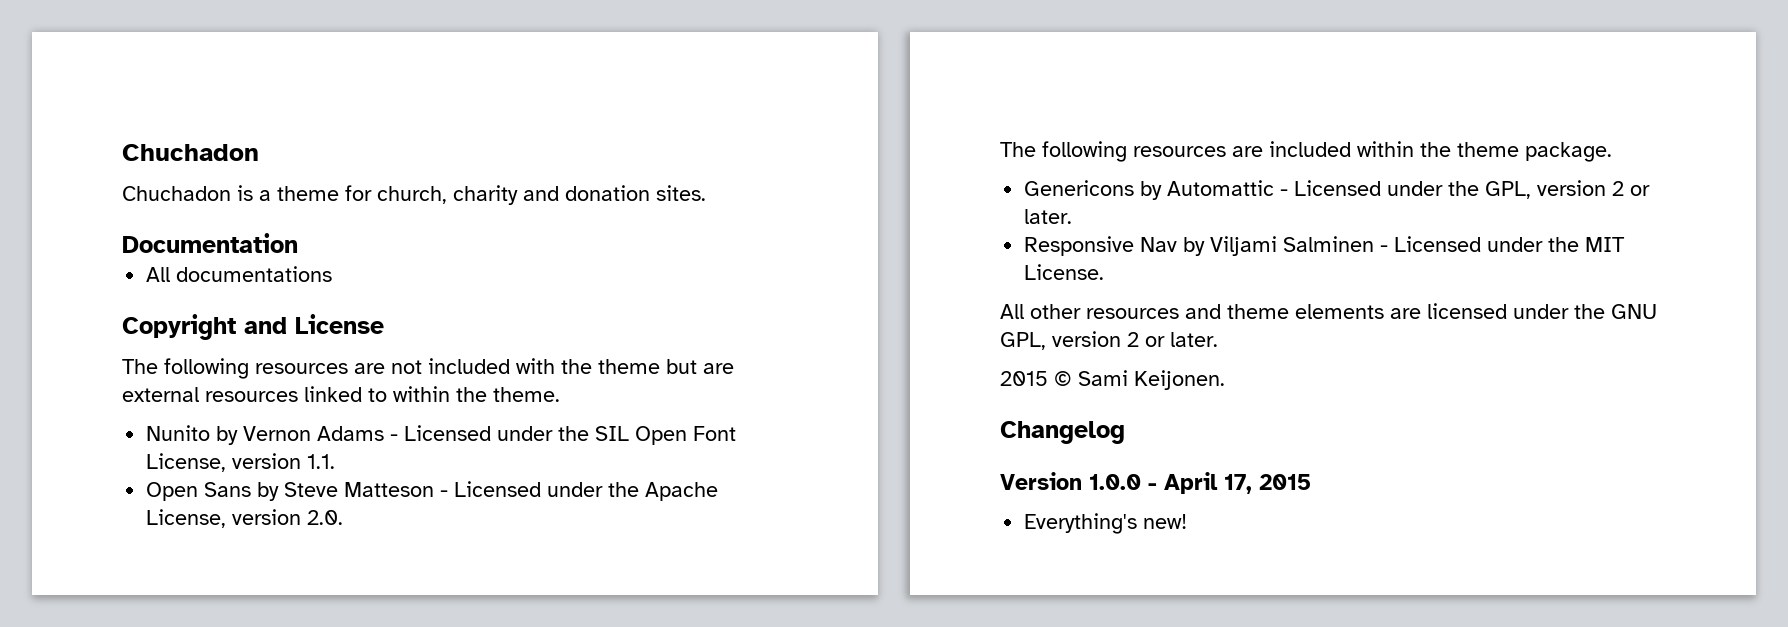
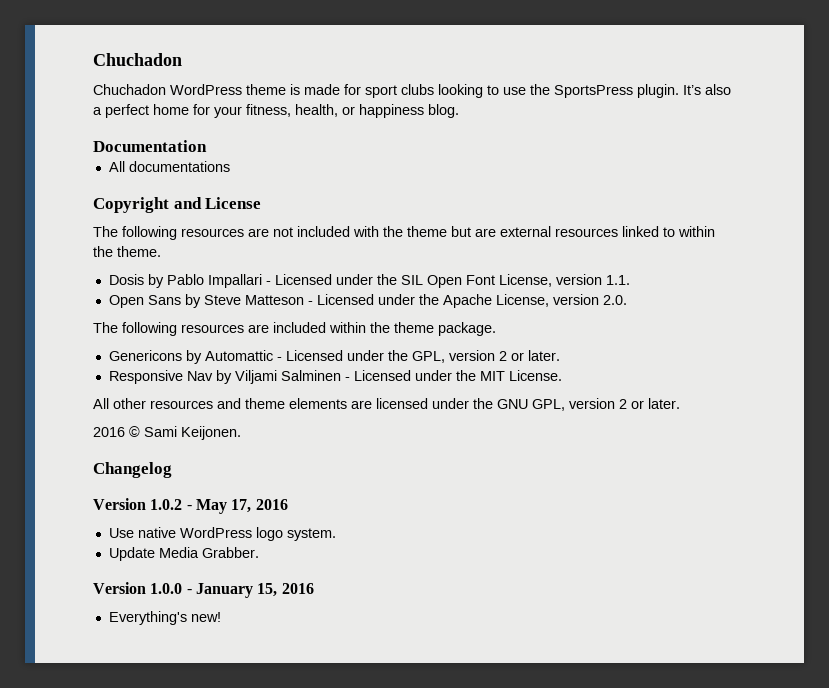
[237,185,706,205] is a theme for church, charity and donation sites. -> [170,84,731,98] [93,104,459,118] WordPress theme is made for sport clubs looking to use the SportsPress plugin. It’s also a perfect home for your fitness, health, or happiness blog.
[146,425,385,445] Nunito by Vernon Adams -> [108,274,262,288] Dosis by Pablo Impallari
[1000,371,1048,386] 2015 -> [93,427,125,437] 2016
(1125, 432) none -> [93,498,288,514] [108,527,336,541] [108,547,259,561] // Version 1.0.2 - May 17, 2016 // Use native WordPress logo system. // Update Media Grabber.
[1164,472,1311,494] April 17, 2015 -> [195,583,314,598] January 15, 2016

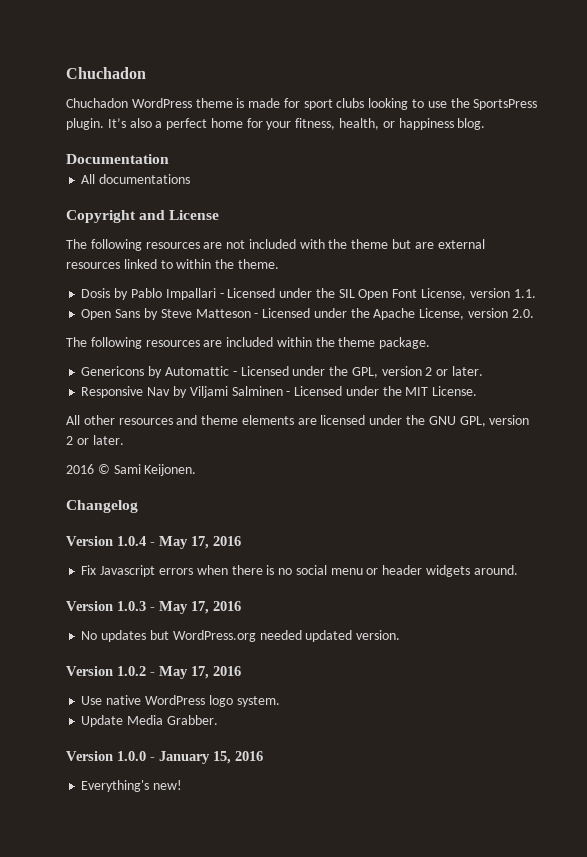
(172, 470) none -> [66,536,241,549] [81,565,518,577] [66,601,241,614] [81,630,401,642] // Version 1.0.4 - May 17, 2016 // Fix Javascript errors when there is no social menu or header widgets around. // Version 1.0.3 - May 17, 2016 // No updates but WordPress.org needed updated version.

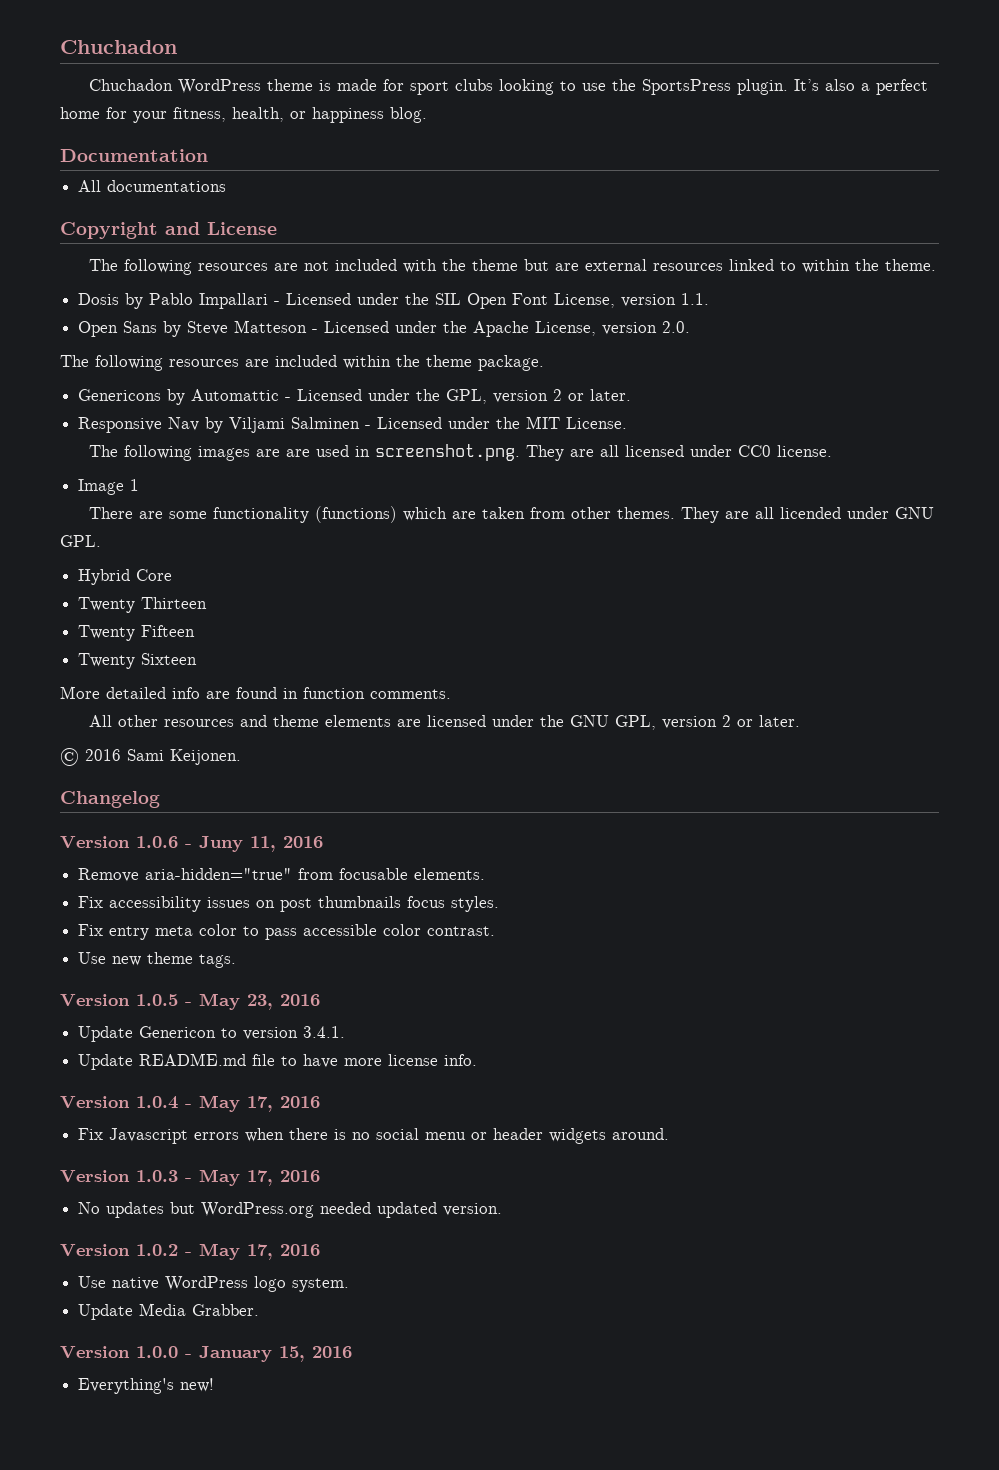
(478, 391) none -> [88,444,832,461] [78,479,140,495] [88,506,934,523] [60,535,101,547] [78,569,173,585] [78,597,208,613] [78,625,196,641] [78,653,198,669] [60,686,451,699] // The following images are are used in screenshot.png. They are all licensed under CC0 license. // Image 1 // There are some functionality (functions) which are taken from other themes. They are all licended under GNU GPL. // Hybrid Core // Twenty Thirteen // Twenty Fifteen // Twenty Sixteen // More detailed info are found in function comments.
[66,464,110,474] 2016 © -> [60,748,121,766] © 2016
(138, 506) none -> [60,836,323,852] [78,868,486,882] [78,896,500,912] [78,924,496,940] [78,952,237,968] [60,993,320,1010] [78,1026,346,1042] [78,1053,478,1070] // Version 1.0.6 - Juny 11, 2016 // Remove aria-hidden="true" from focusable elements. // Fix accessibility issues on post thumbnails focus styles. // Fix entry meta color to pass accessible color contrast. // Use new theme tags. // Version 1.0.5 - May 23, 2016 // Update Genericon to version 3.4.1. // Update README.md file to have more license info.

